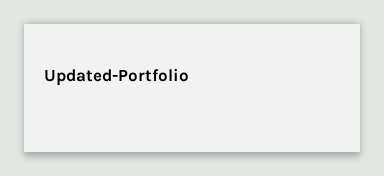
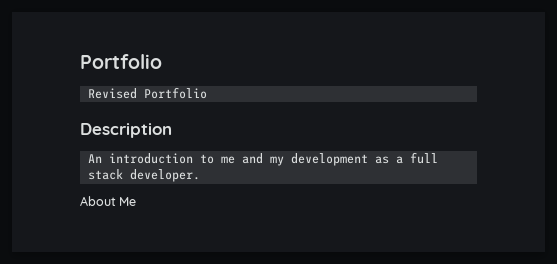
[44,68,189,86] Updated-Portfolio -> [80,54,162,69] [87,87,207,99] [80,123,172,138] [87,152,438,166] [87,169,200,182] [80,196,137,206] Portfolio // Revised Portfolio // Description // An introduction to me and my development as a full stack developer. // About Me

